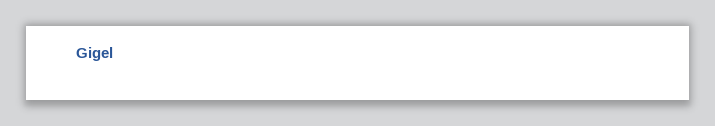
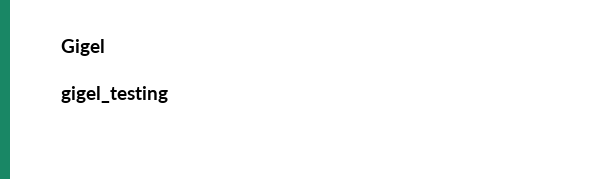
(113, 54) none -> [61,86,168,103] // gigel_testing

